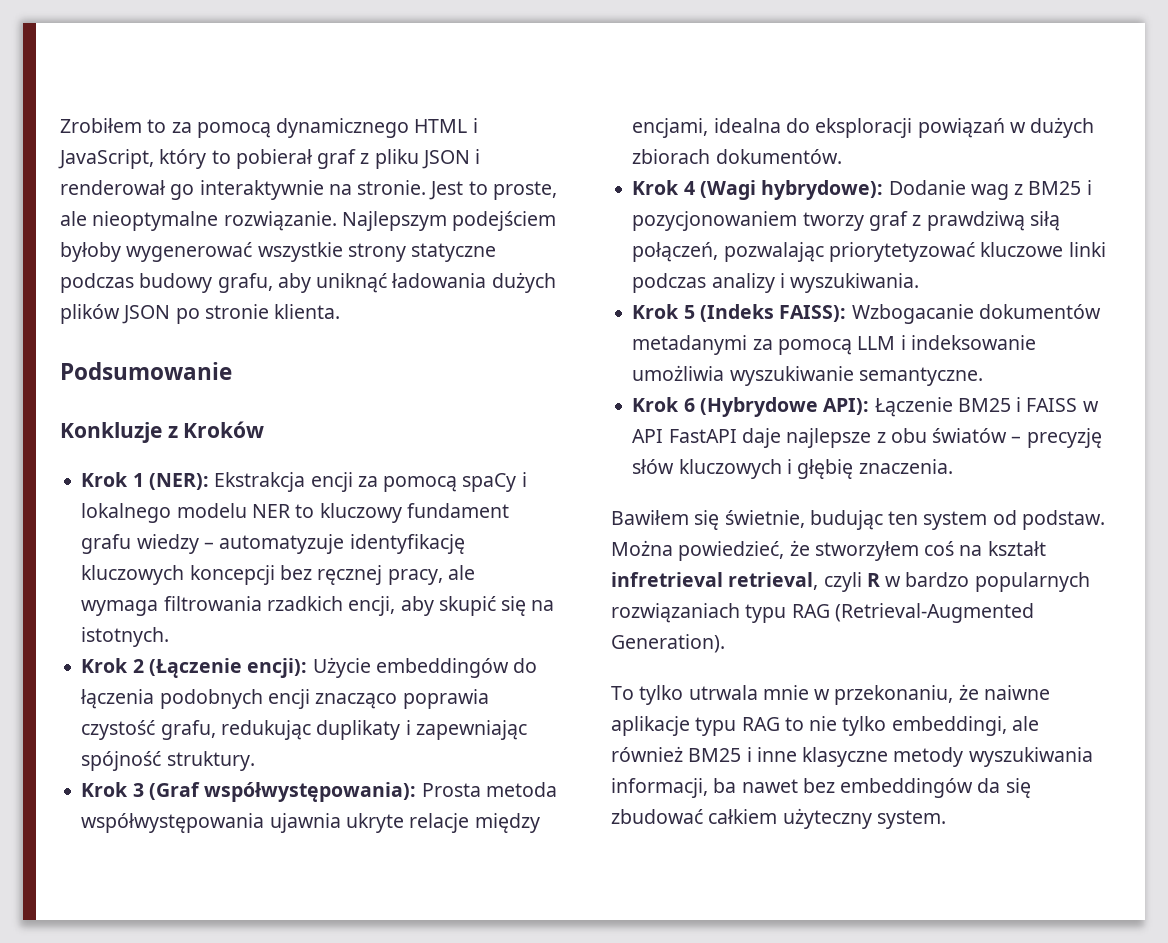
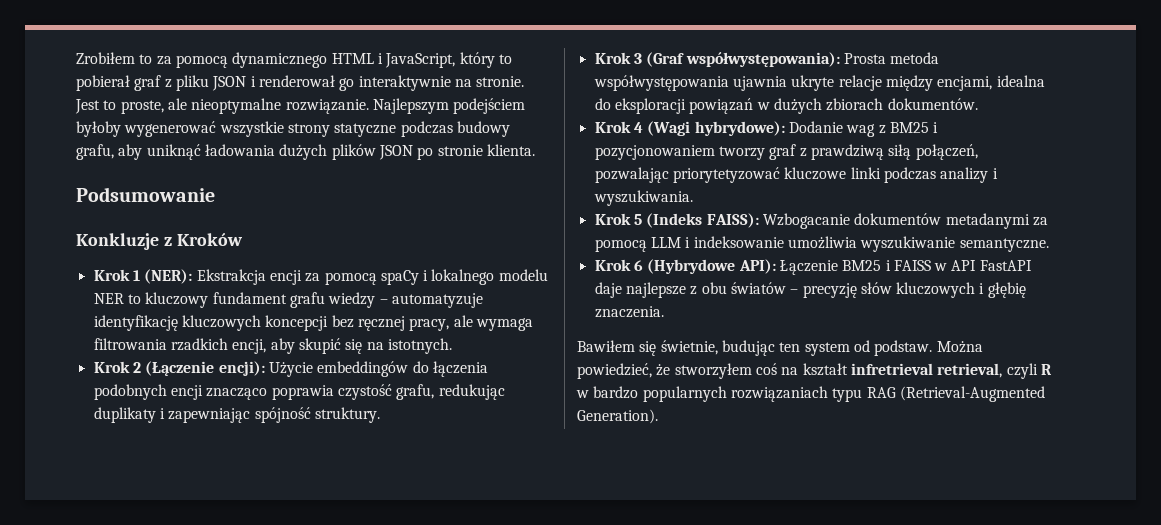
[611,684,1050,705] [611,716,1039,736] [611,746,1093,767] [611,778,1031,798] [611,808,946,829] // To tylko utrwala mnie w przekonaniu, że naiwne aplikacje typu RAG to nie tylko embeddingi, ale również BM25 i inne klasyczne metody wyszukiwania informacji, ba nawet bez embeddingów da się zbudować całkiem użyteczny system. -> (658, 416) none

